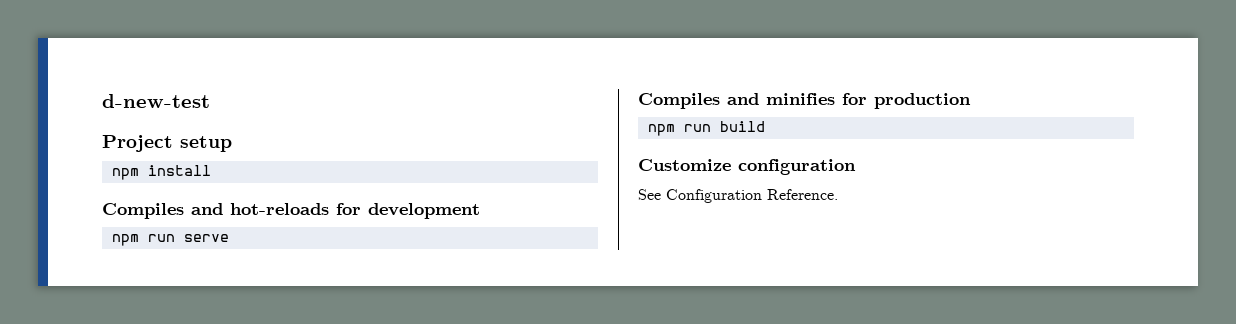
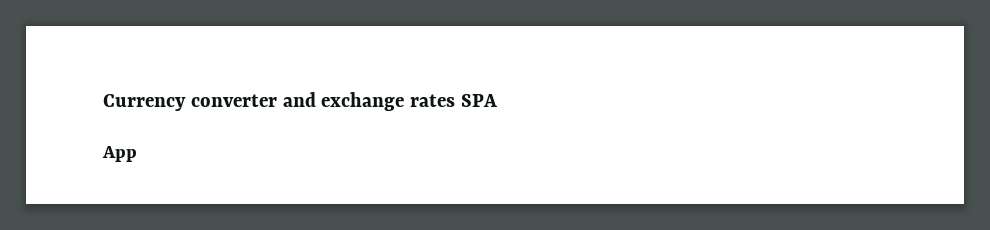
[102,94,210,108] [102,135,232,152] [111,165,211,180] [102,203,480,219] [111,234,229,246] [638,93,971,109] [647,121,765,136] [638,159,856,175] [638,189,838,203] d-new-test // Project setup // npm install // Compiles and hot-reloads for development // npm run serve // Compiles and minifies for production // npm run build // Customize configuration // See Configuration Reference. -> [103,92,498,111] [102,146,137,162] Currency converter and exchange rates SPA // App

